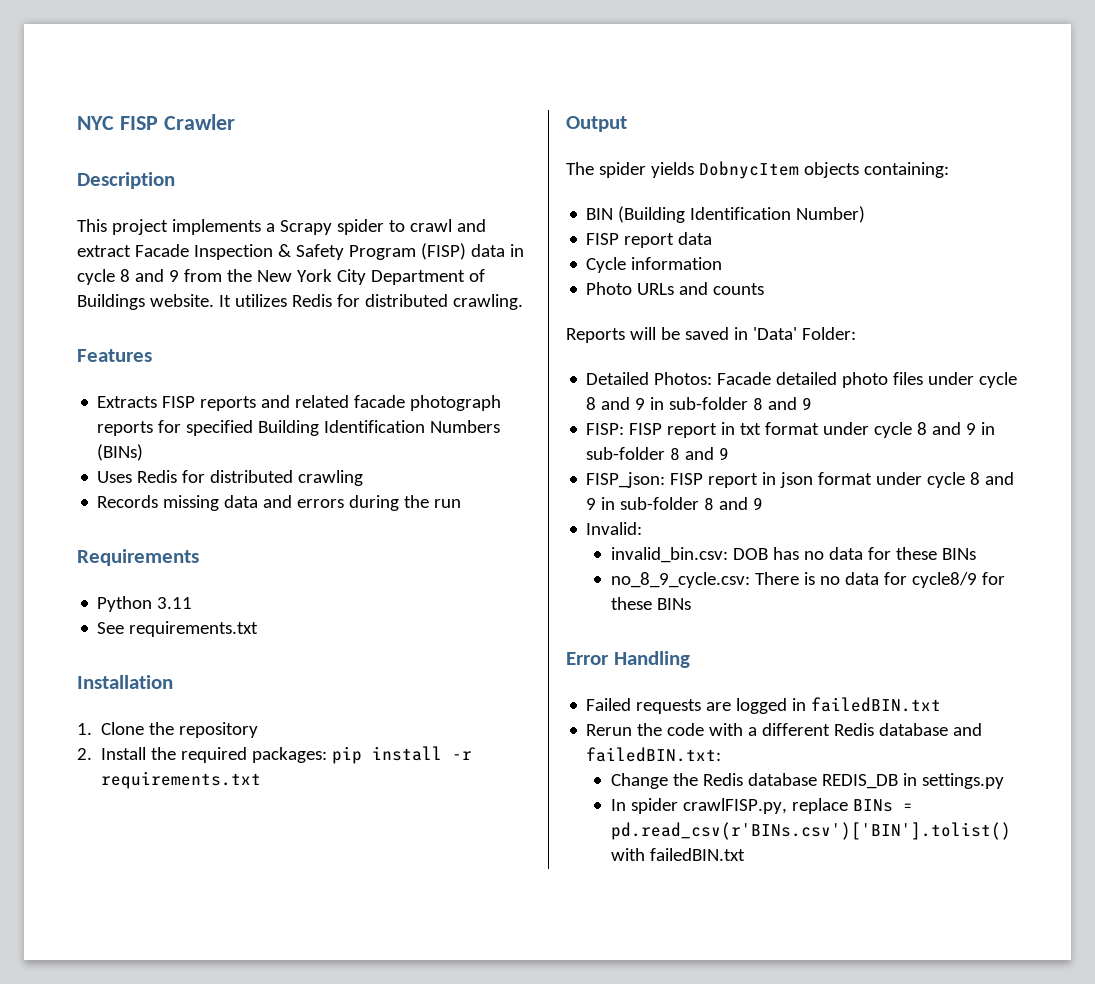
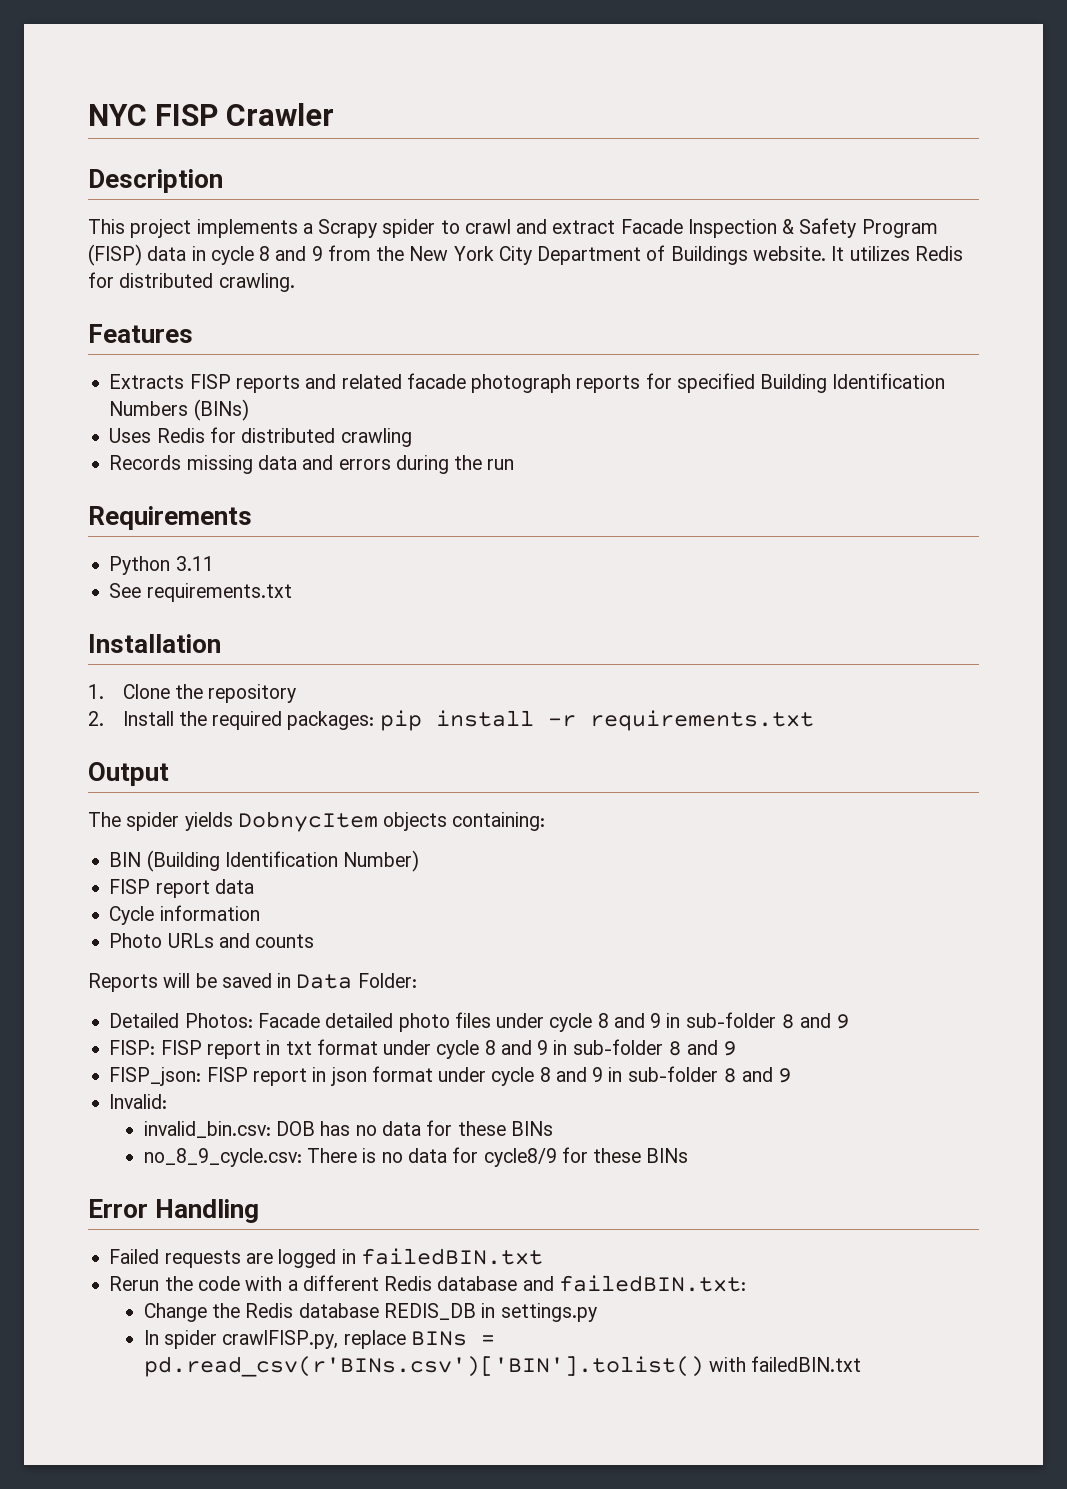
[752,327,797,340] 'Data' -> [296,974,353,989] Data

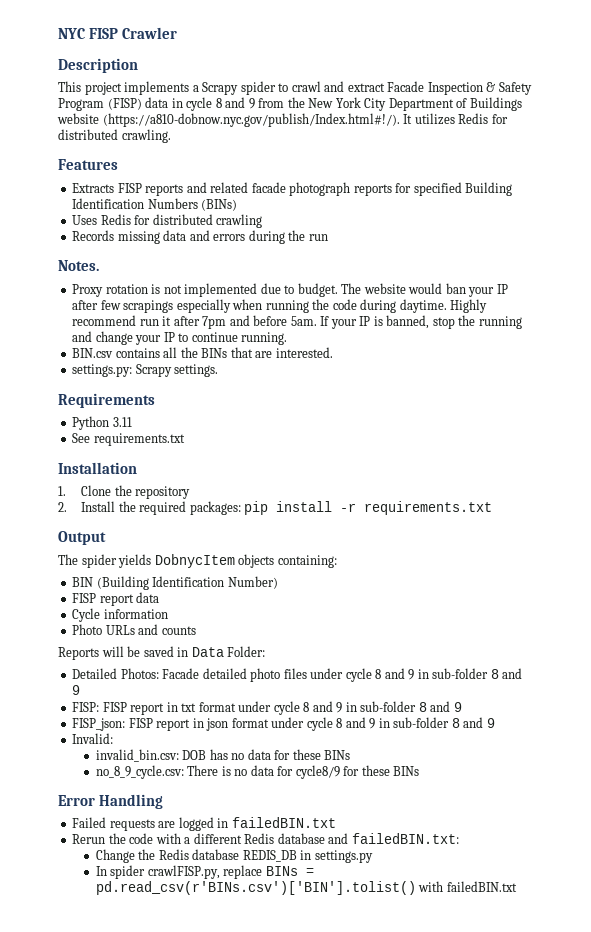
[752,246,826,261] website. -> [57,113,400,127] website (https://a810-dobnow.nyc.gov/publish/Index.html#!/).
(515, 464) none -> [58,260,99,271] [72,283,508,297] [72,299,488,313] [72,315,522,329] [72,331,288,345] [72,347,333,358] [72,364,219,377] // Notes. // Proxy rotation is not implemented due to budget. The website would ban your IP after few scrapings especially when running the code during daytime. Highly recommend run it after 7pm and before 5am. If your IP is banned, stop the running and change your IP to continue running. // BIN.csv contains all the BINs that are interested. // settings.py: Scrapy settings.

